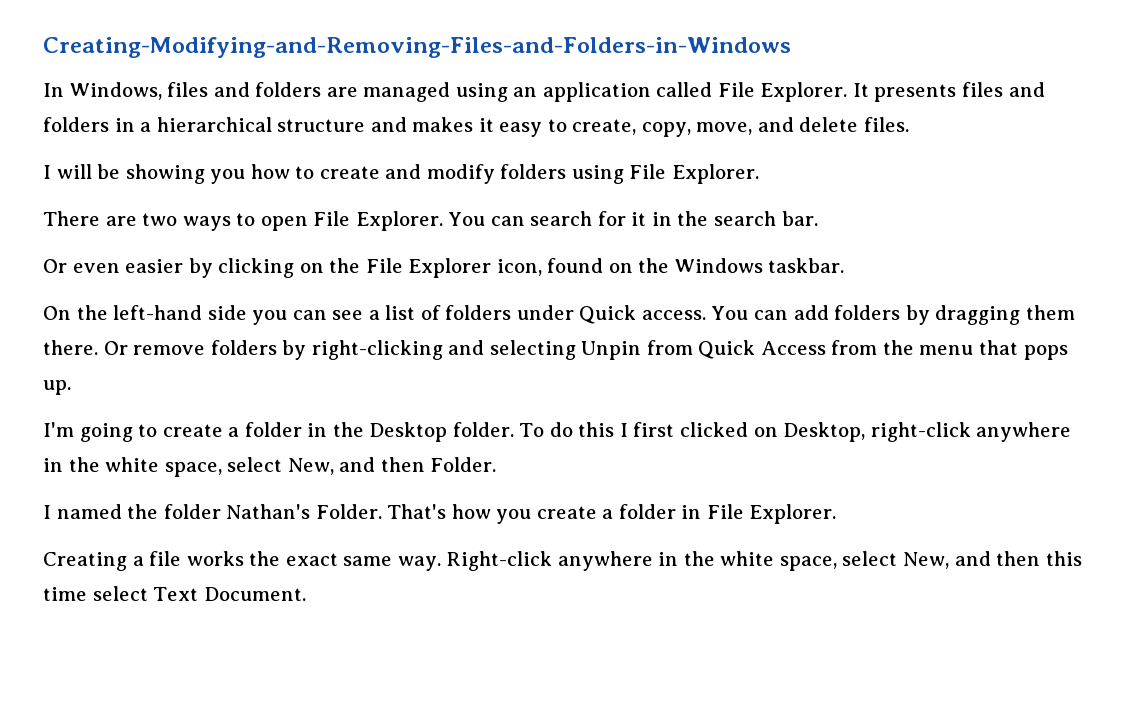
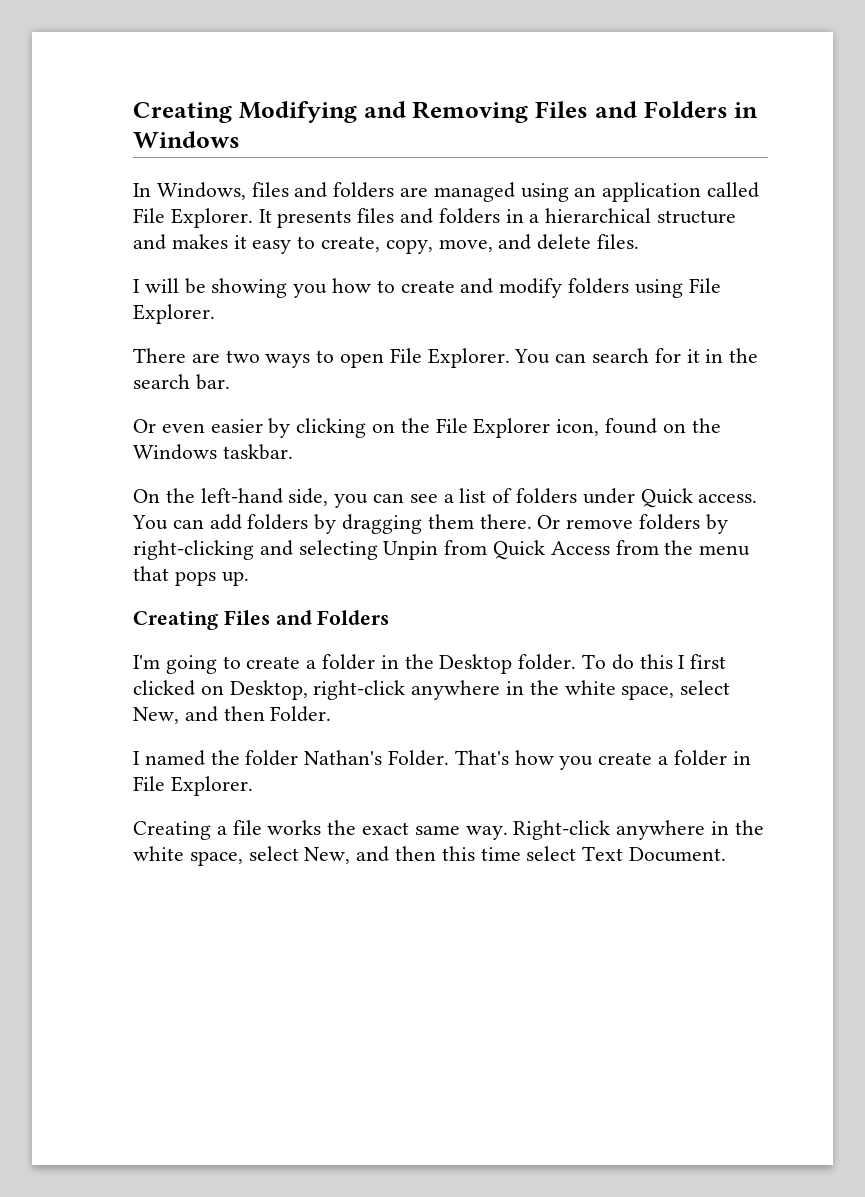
[43,37,791,58] Creating-Modifying-and-Removing-Files-and-Folders-in-Windows -> [133,101,759,123] [133,131,240,148] Creating Modifying and Removing Files and Folders in Windows
[207,305,247,320] side -> [288,488,329,506] side,
(71, 387) none -> [133,610,390,630] // Creating Files and Folders

